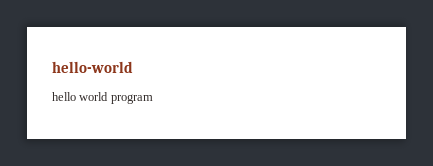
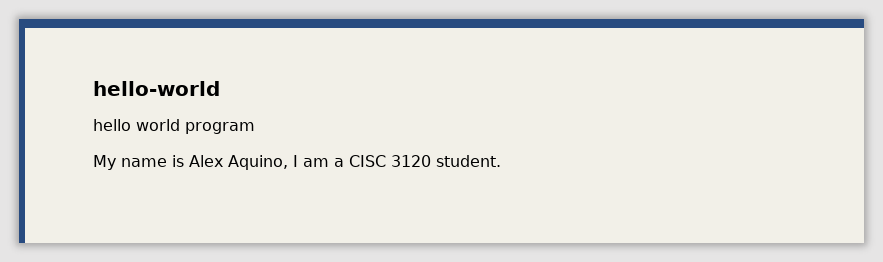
(153, 99) none -> [93,155,501,170] // My name is Alex Aquino, I am a CISC 3120 student.

